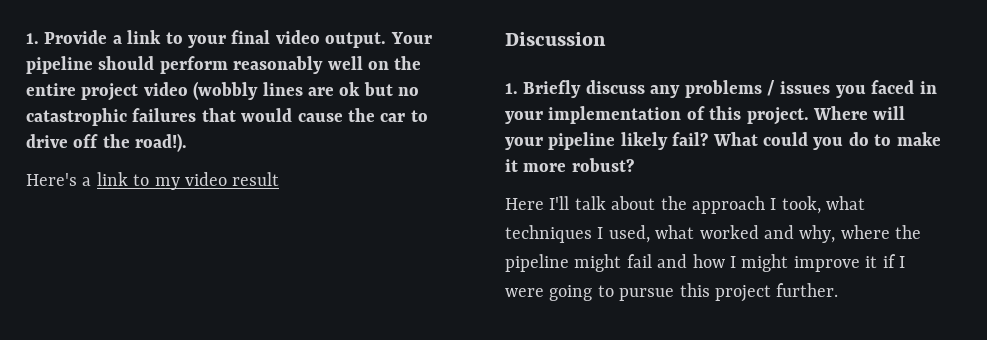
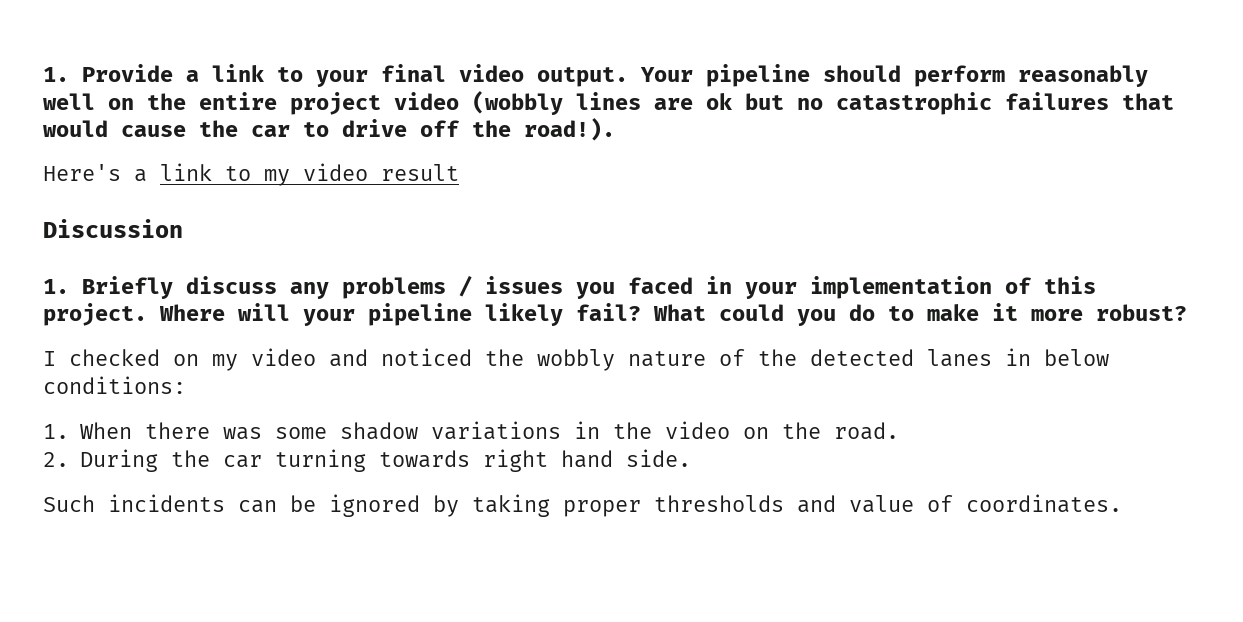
[505,196,866,214] [505,225,922,243] [505,254,905,272] [505,283,839,302] Here I'll talk about the approach I took, what techniques I used, what worked and why, where the pipeline might fail and how I might improve it if I were going to pursue this project further. -> [43,348,1109,371] [43,376,186,394] [43,421,899,440] [43,449,691,472] [43,494,1122,517] I checked on my video and noticed the wobbly nature of the detected lanes in below conditions: // 1. When there was some shadow variations in the video on the road. // 2. During the car turning towards right hand side. // Such incidents can be ignored by taking proper thresholds and value of coordinates.

